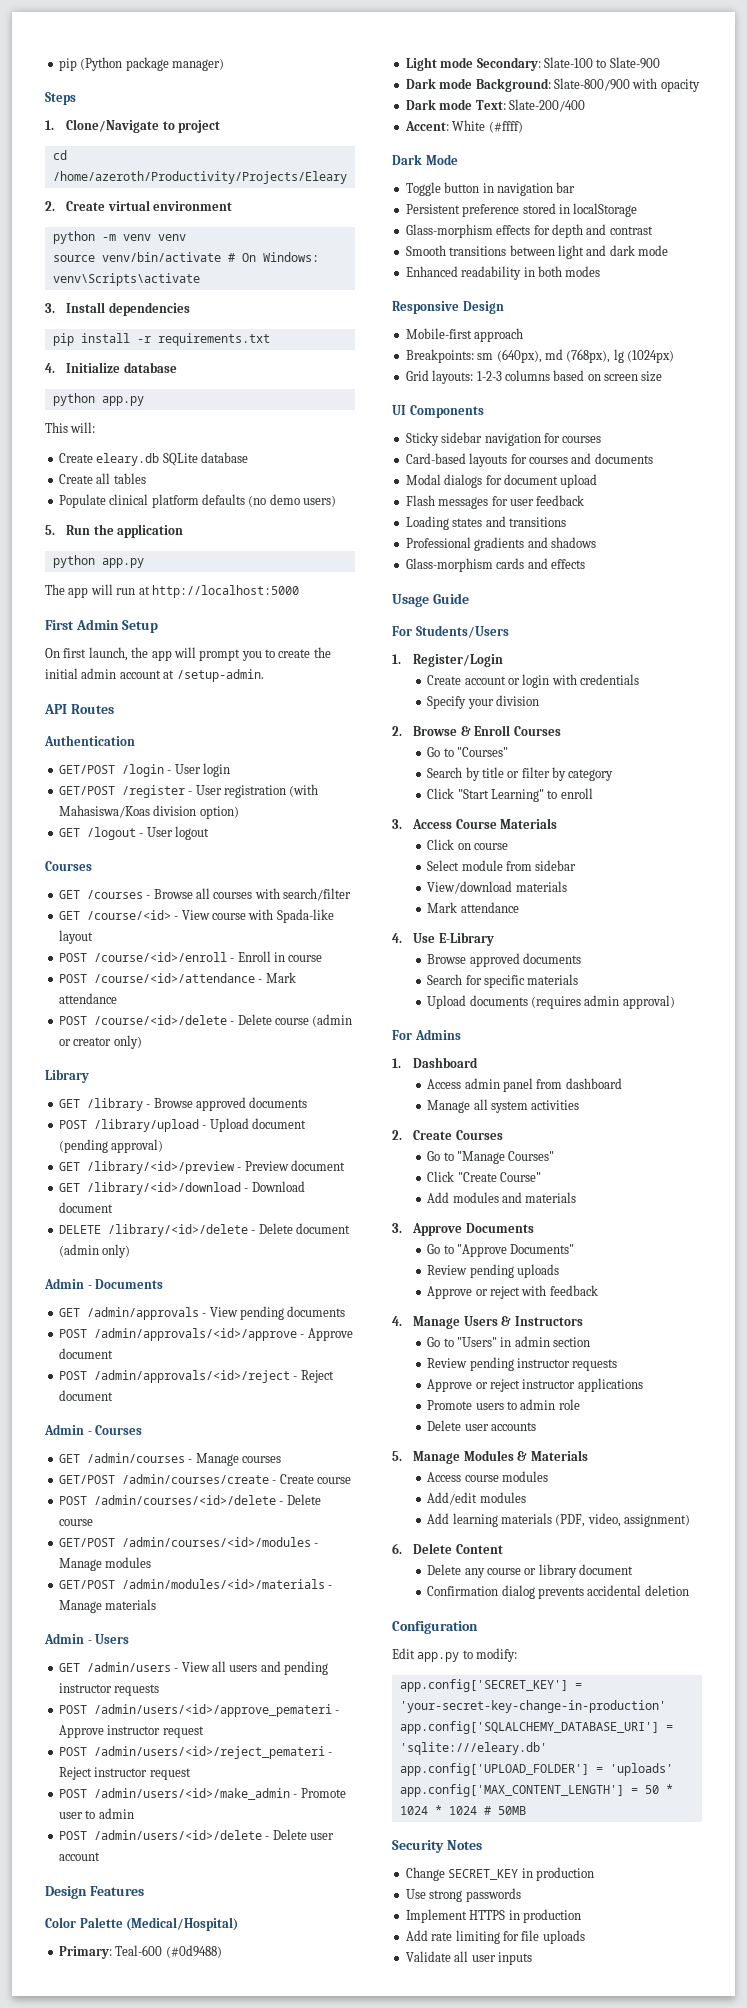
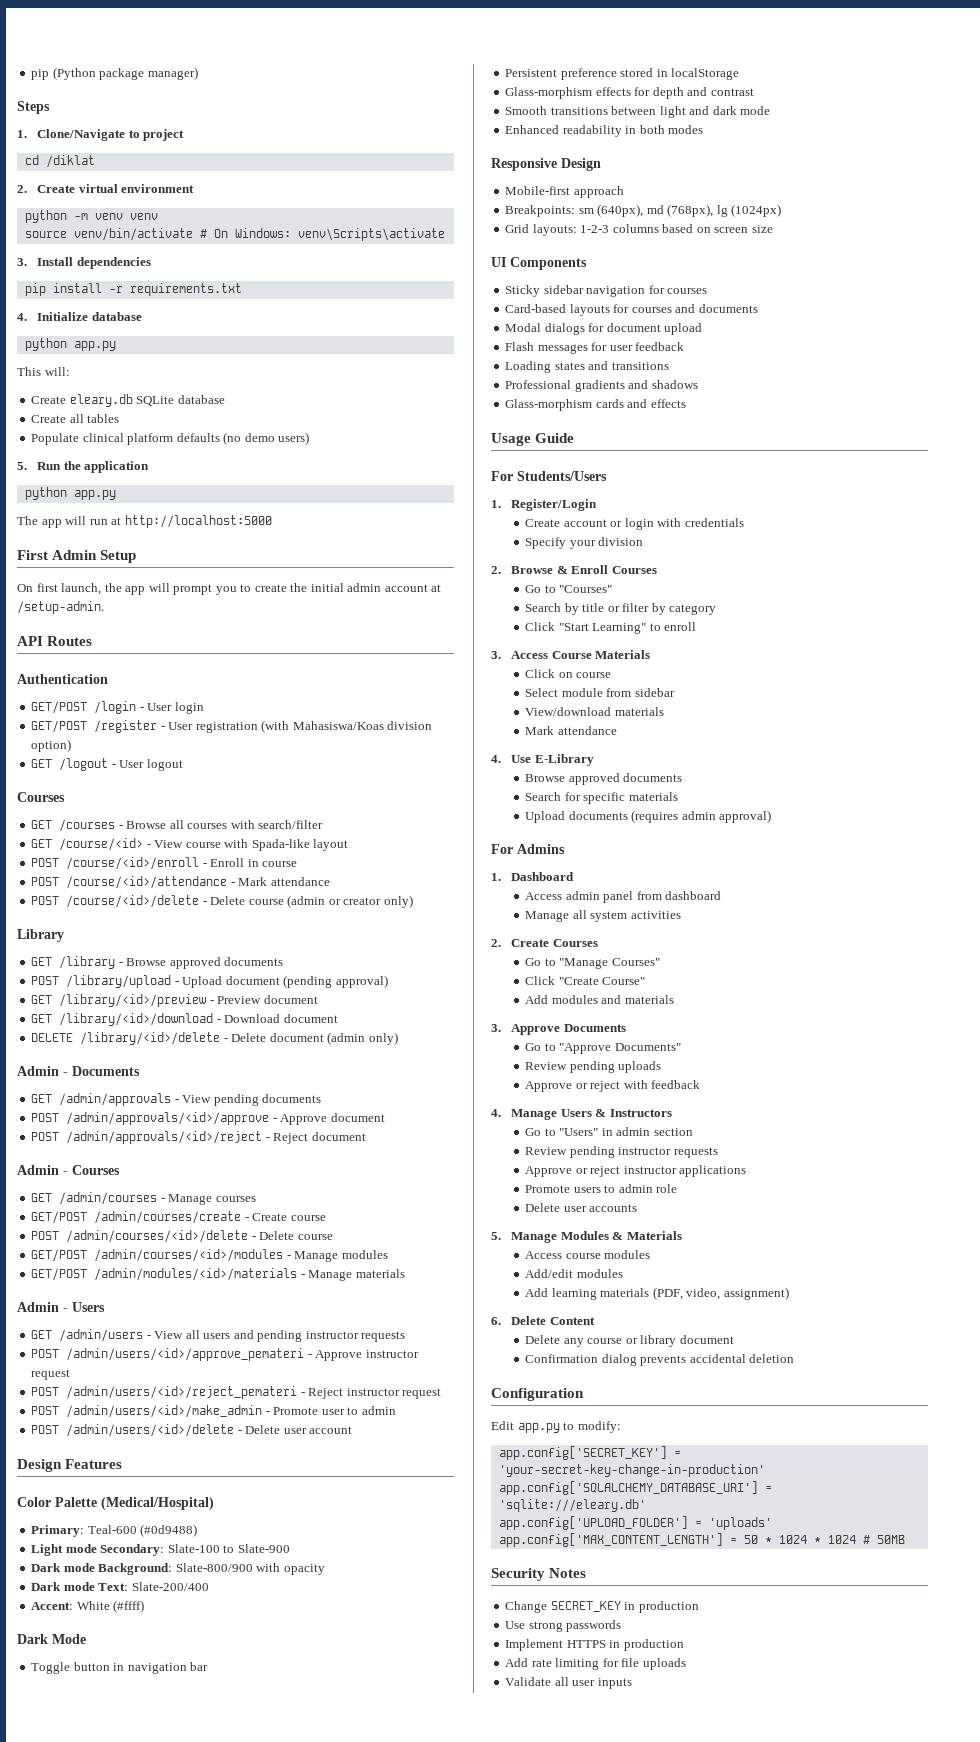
[52,171,347,184] /home/azeroth/Productivity/Projects/Eleary -> [45,155,95,168] /diklat

